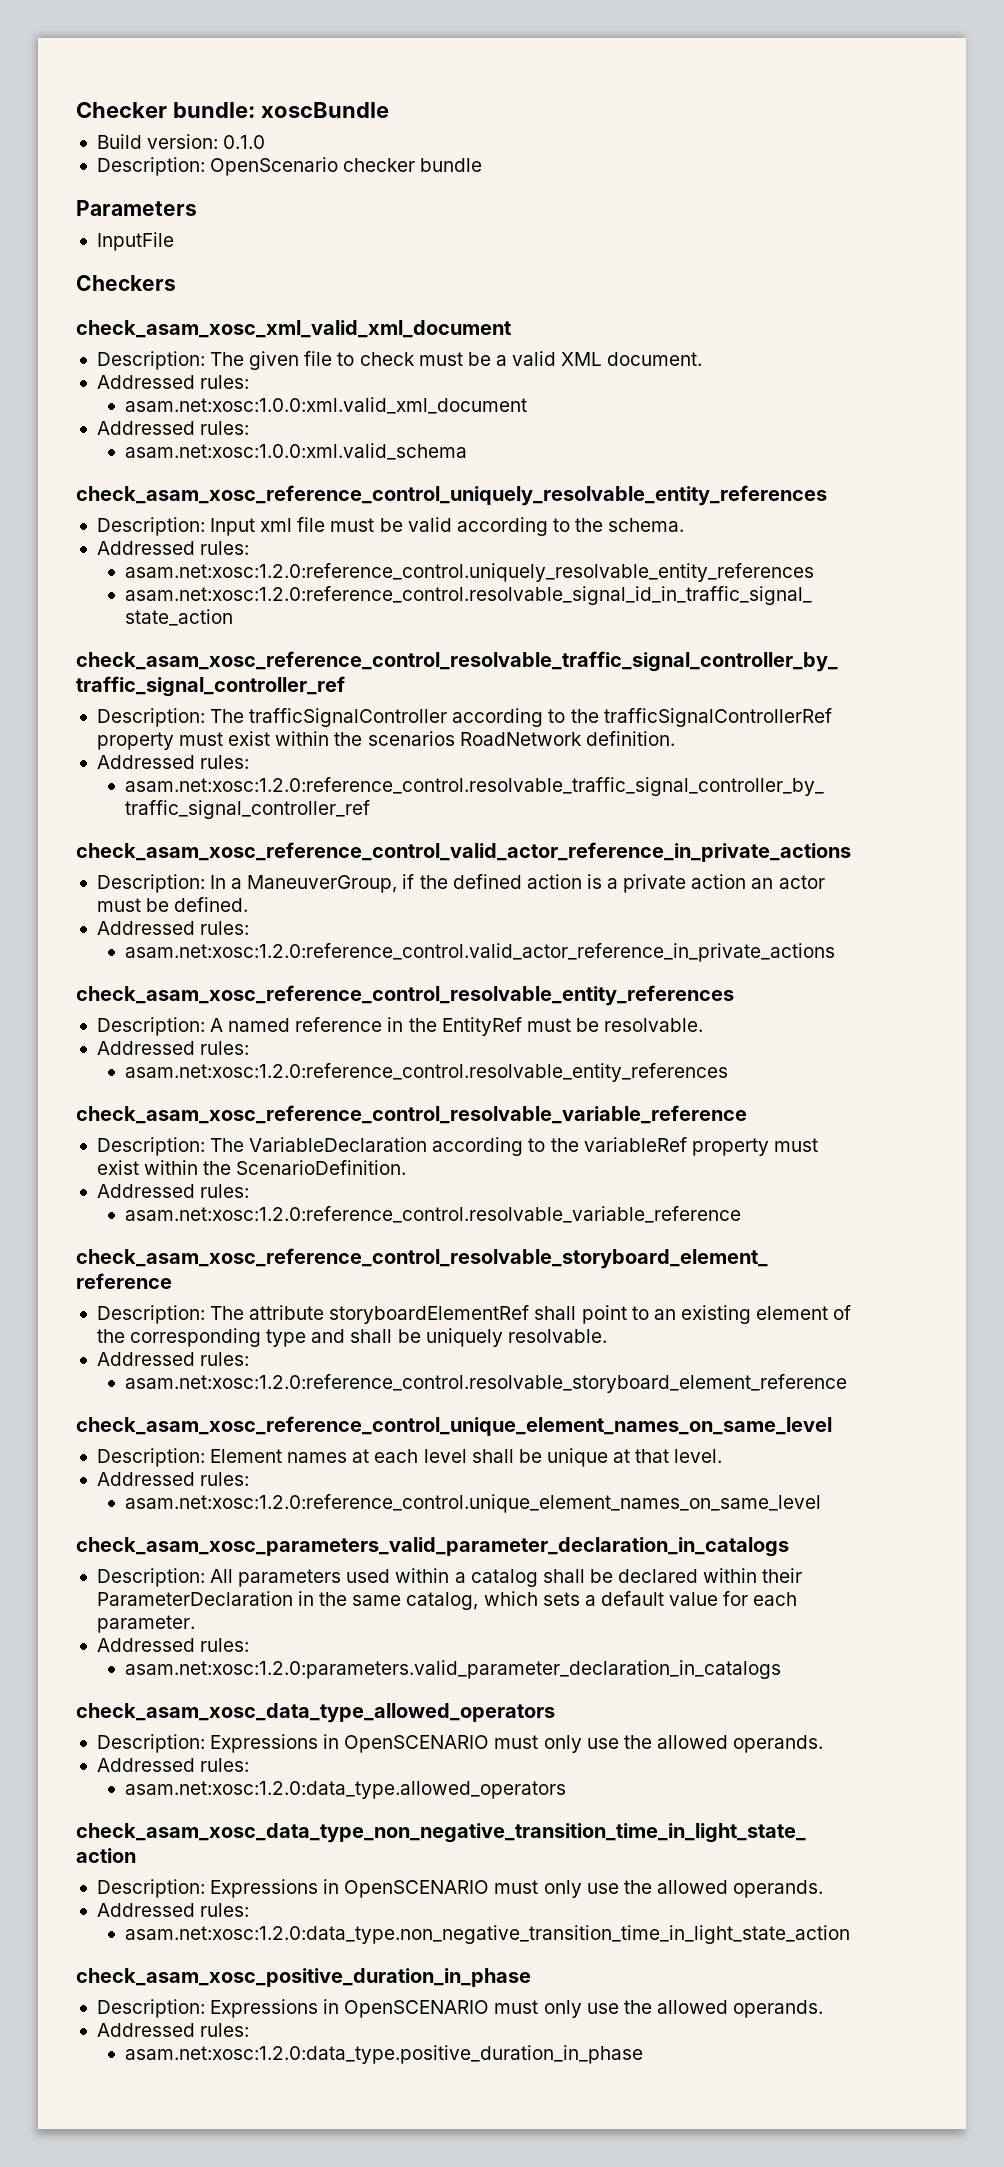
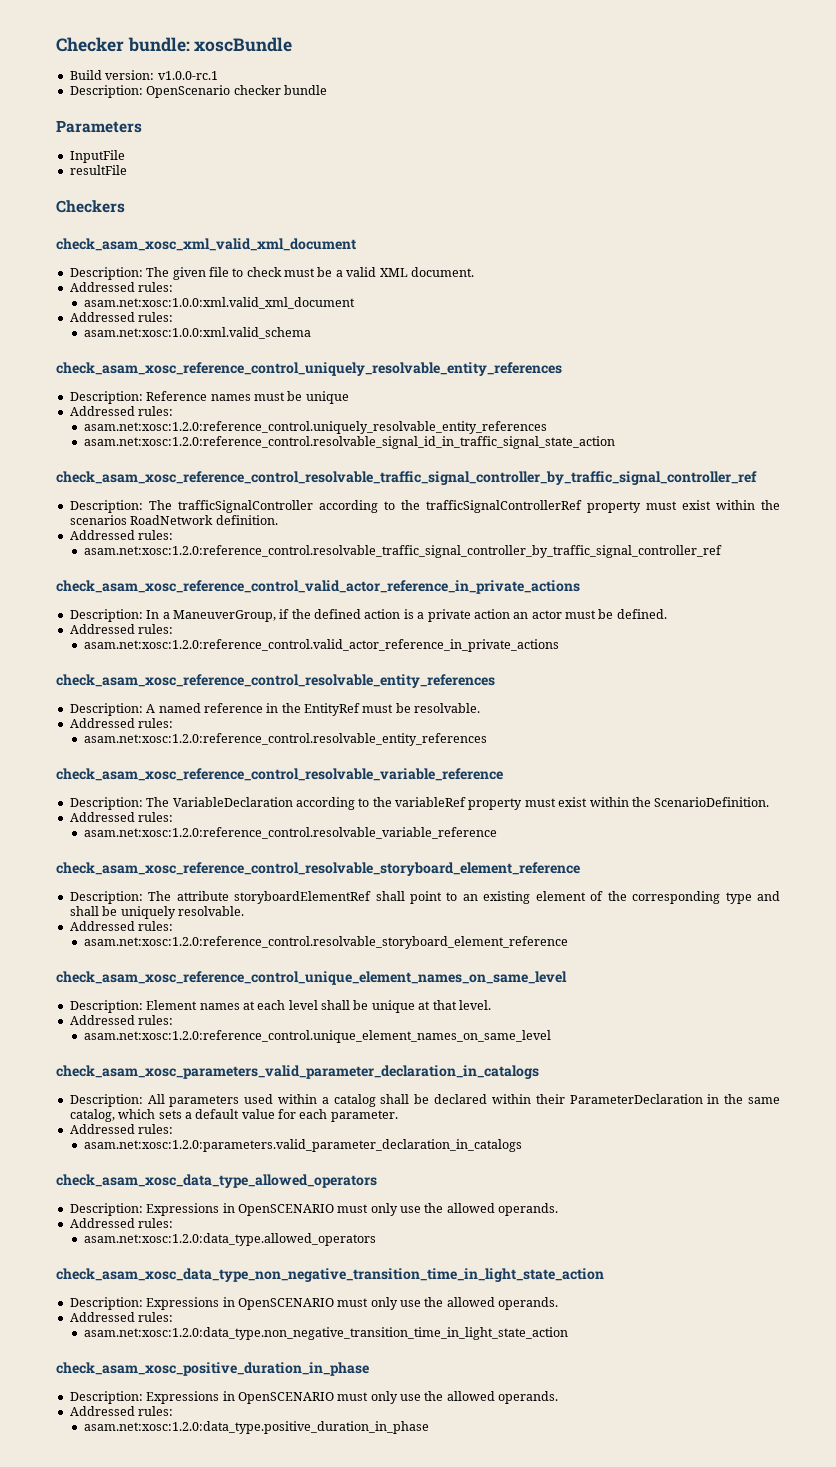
[223,135,266,149] 0.1.0 -> [157,71,218,80] v1.0.0-rc.1
(174, 241) none -> [69,165,127,175] // resultFile
[210,517,685,536] Input xml file must be valid according to the schema. -> [146,391,349,404] Reference names must be unique

